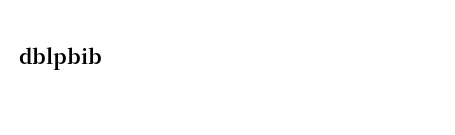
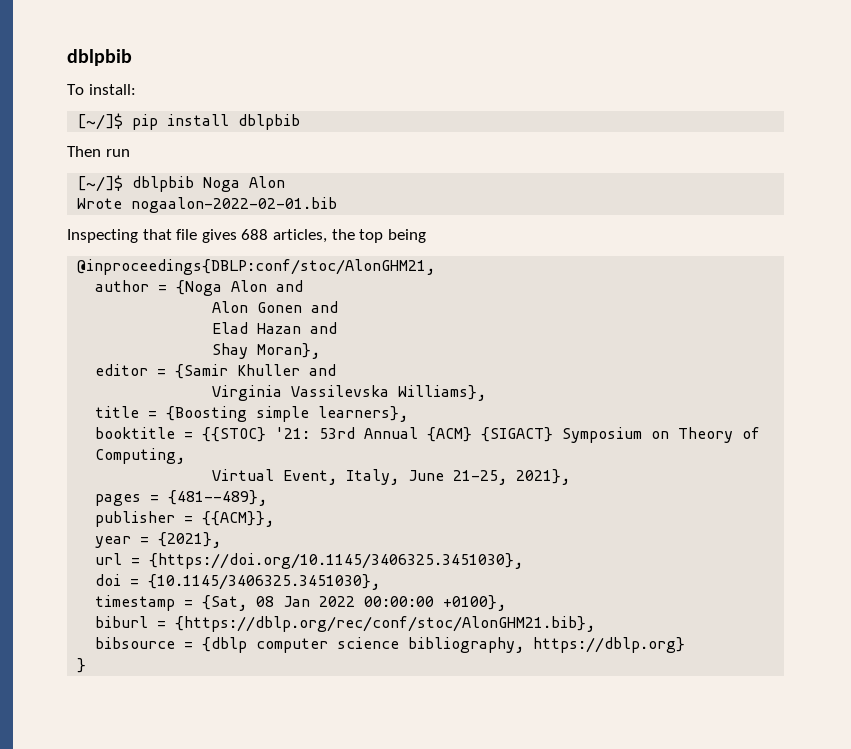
[19,47,102,70] dblpbib -> [67,49,132,66] [67,84,136,95] [77,113,301,130] [67,146,130,157] [77,175,286,192] [77,197,338,213] [67,229,426,243] [77,259,436,275] [95,280,304,296] [212,301,339,313] [212,322,338,334] [212,343,321,359] [95,364,337,379] [212,385,487,401] [95,406,409,422] [95,427,761,443] [95,448,186,464] [212,469,571,485] [95,490,268,506] [95,511,275,527] [95,532,222,548] [95,553,524,569] [95,574,381,590] [95,595,507,611] [95,616,596,632] [95,637,686,653] [77,658,87,673] dblpbib // To install: // [~/]$ pip install dblpbib // Then run // [~/]$ dblpbib Noga Alon // Wrote nogaalon-2022-02-01.bib // Inspecting that file gives 688 articles, the top being // @inproceedings{DBLP:conf/stoc/AlonGHM21, // author = {Noga Alon and // Alon Gonen and // Elad Hazan and // Shay Moran}, // editor = {Samir Khuller and // Virginia Vassilevska Williams}, // title = {Boosting simple learners}, // booktitle = {{STOC} '21: 53rd Annual {ACM} {SIGACT} Symposium on Theory of Computing, // Virtual Event, Italy, June 21-25, 2021}, // pages = {481--489}, // publisher = {{ACM}}, // year = {2021}, // url = {https://doi.org/10.1145/3406325.3451030}, // doi = {10.1145/3406325.3451030}, // timestamp = {Sat, 08 Jan 2022 00:00:00 +0100}, // biburl = {https://dblp.org/rec/conf/stoc/AlonGHM21.bib}, // bibsource = {dblp computer science bibliography, https://dblp.org} // }

